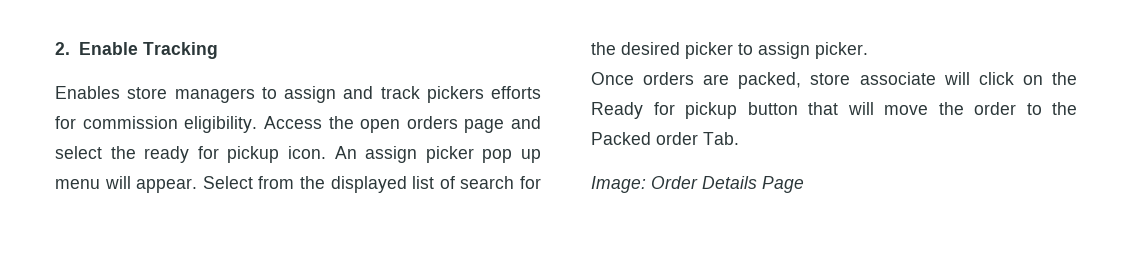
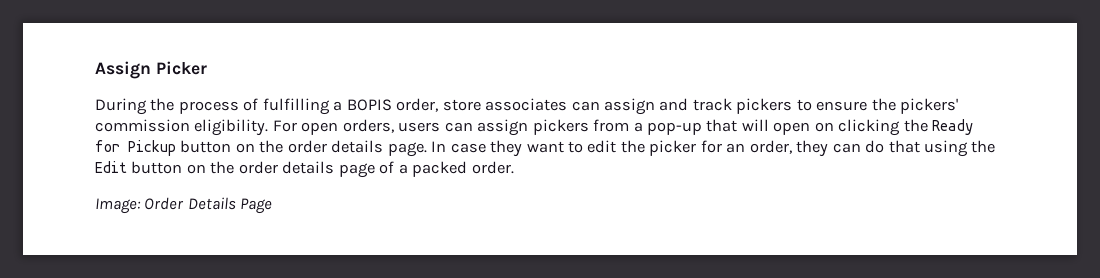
[55,42,218,59] [55,86,541,103] [55,116,541,133] [55,146,542,163] [55,176,542,193] [591,42,868,59] [591,72,1077,89] [591,102,1077,119] [591,132,739,145] 2. Enable Tracking // Enables store managers to assign and track pickers efforts for commission eligibility. Access the open orders page and select the ready for pickup icon. An assign picker pop up menu will appear. Select from the displayed list of search for the desired picker to assign picker. // Once orders are packed, store associate will click on the Ready for pickup button that will move the order to the Packed order Tab. -> [95,61,207,79] [95,98,959,115] [95,119,974,136] [95,140,996,157] [95,161,514,178] Assign Picker // During the process of fulfilling a BOPIS order, store associates can assign and track pickers to ensure the pickers' commission eligibility. For open orders, users can assign pickers from a pop-up that will open on clicking the Ready for Pickup button on the order details page. In case they want to edit the picker for an order, they can do that using the Edit button on the order details page of a packed order.

